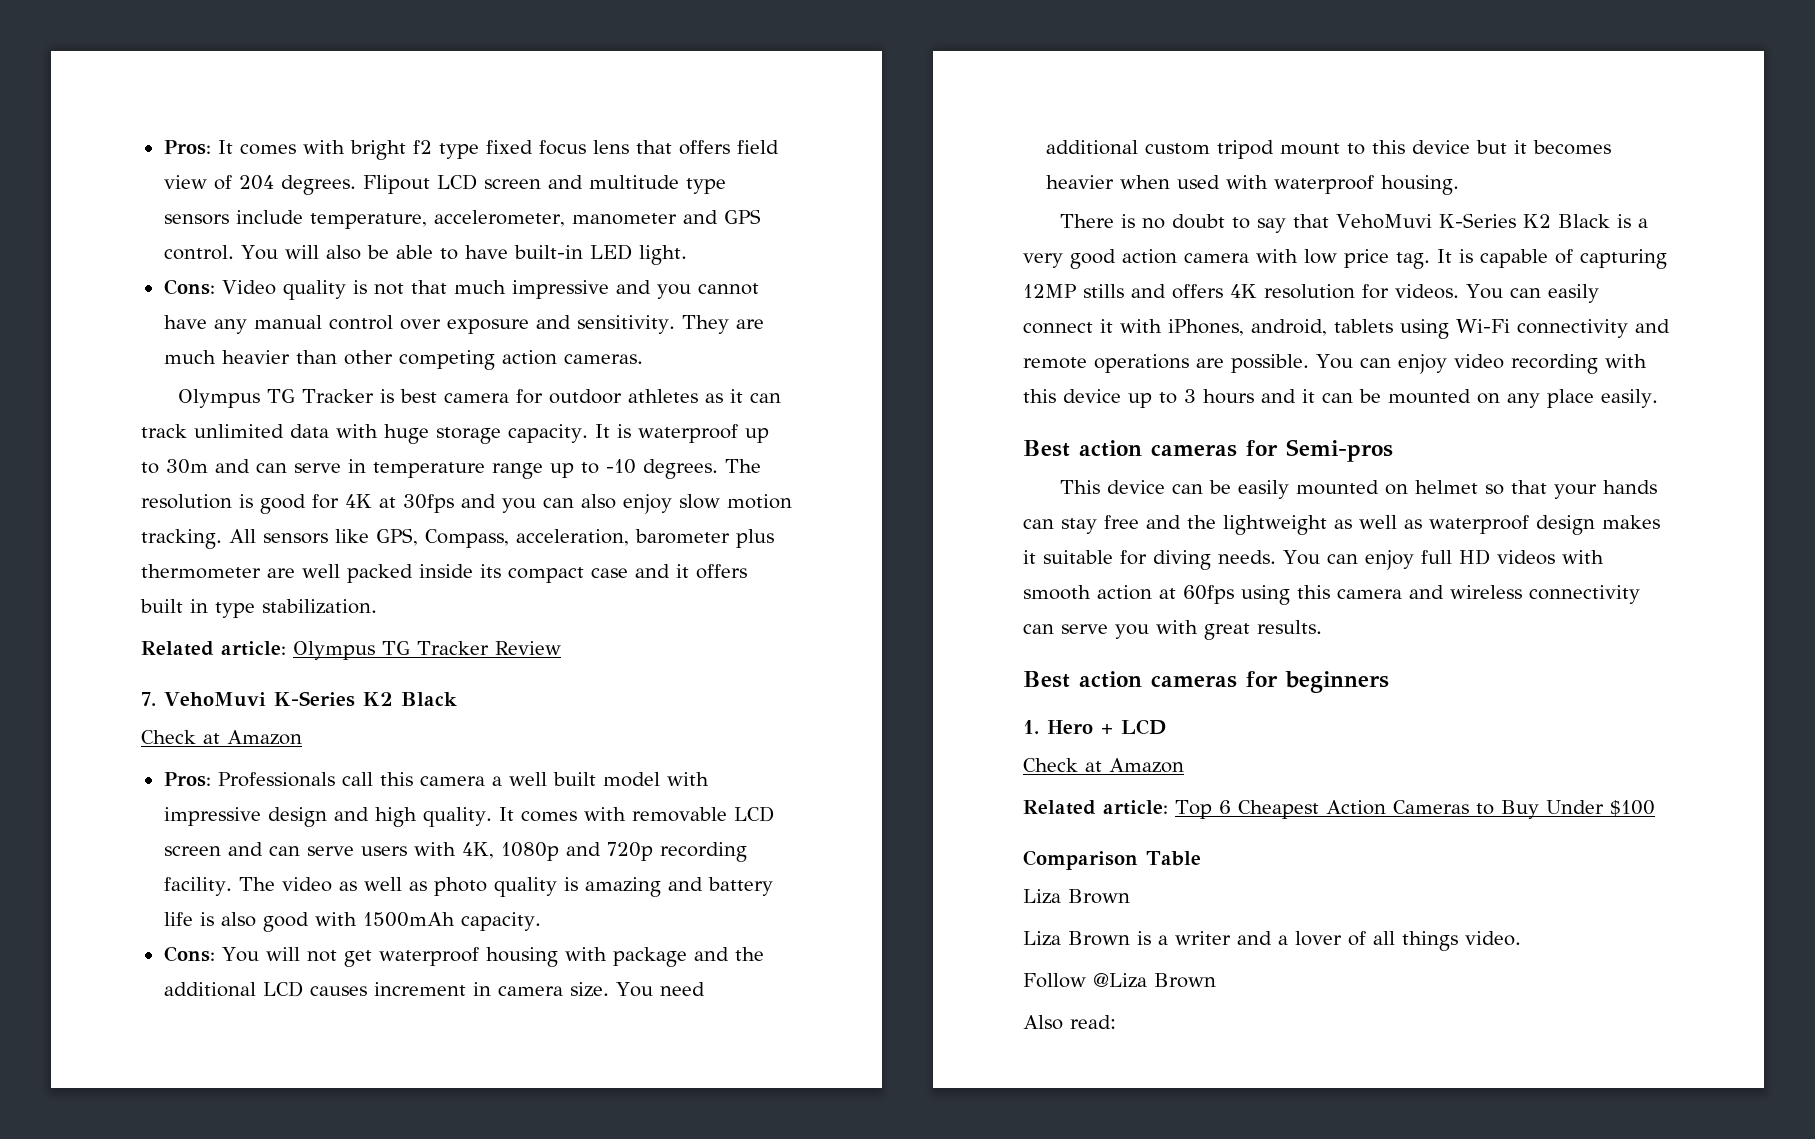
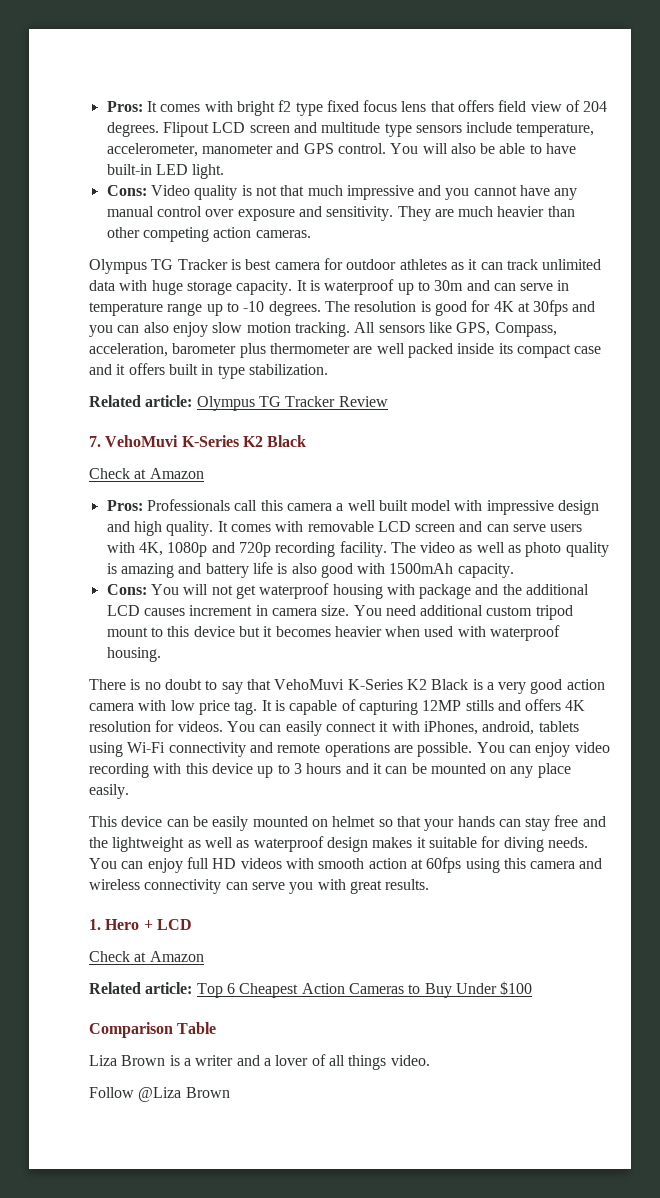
[1023,439,1393,462] // Best action cameras for Semi-pros -> (129, 791) none
[1023,671,1389,693] // Best action cameras for beginners -> (430, 884) none
[1023,931,1130,946] // Liza Brown -> (166, 1060) none
[1023,1015,1116,1030] // Also read: -> (230, 1092) none

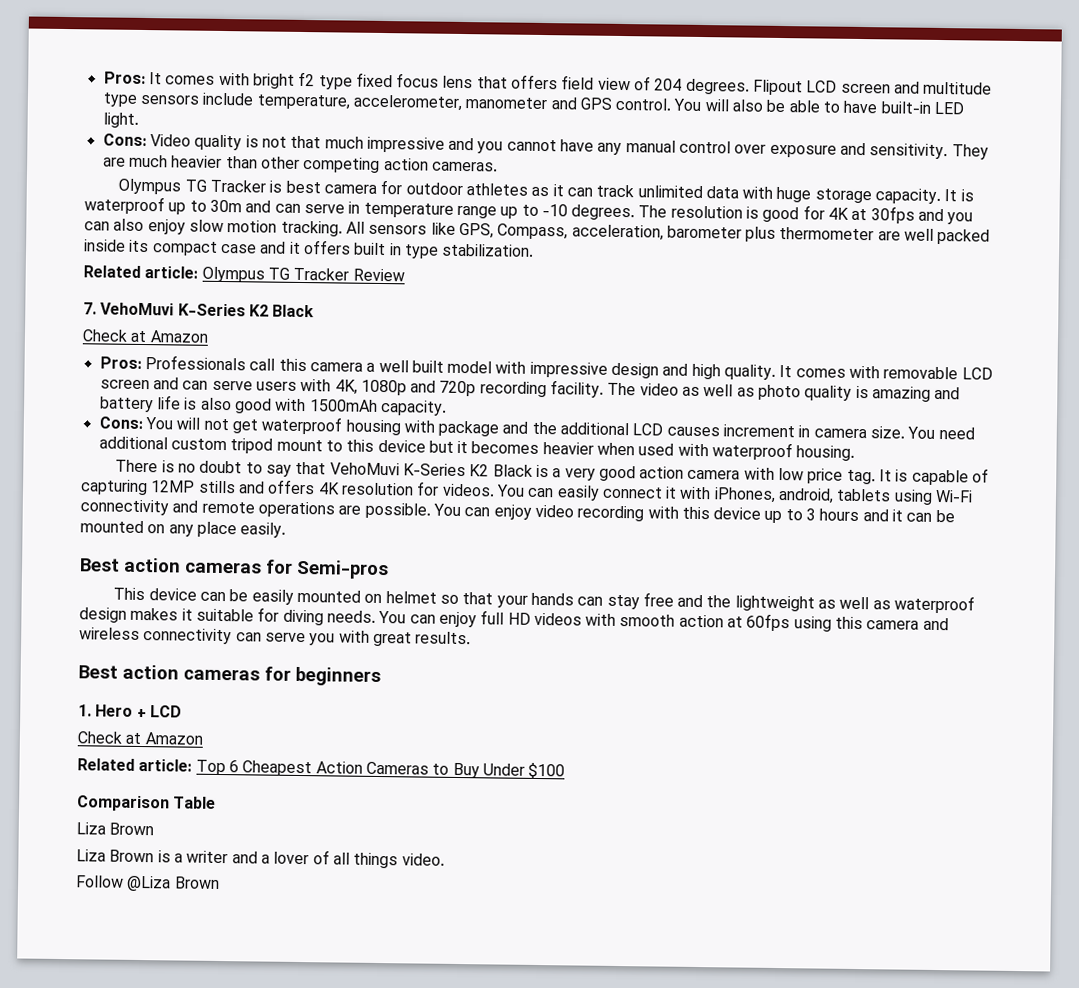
(129, 791) none -> [79,557,389,580] // Best action cameras for Semi-pros
(430, 884) none -> [78,664,381,687] // Best action cameras for beginners
(166, 1060) none -> [76,849,155,863] // Liza Brown

